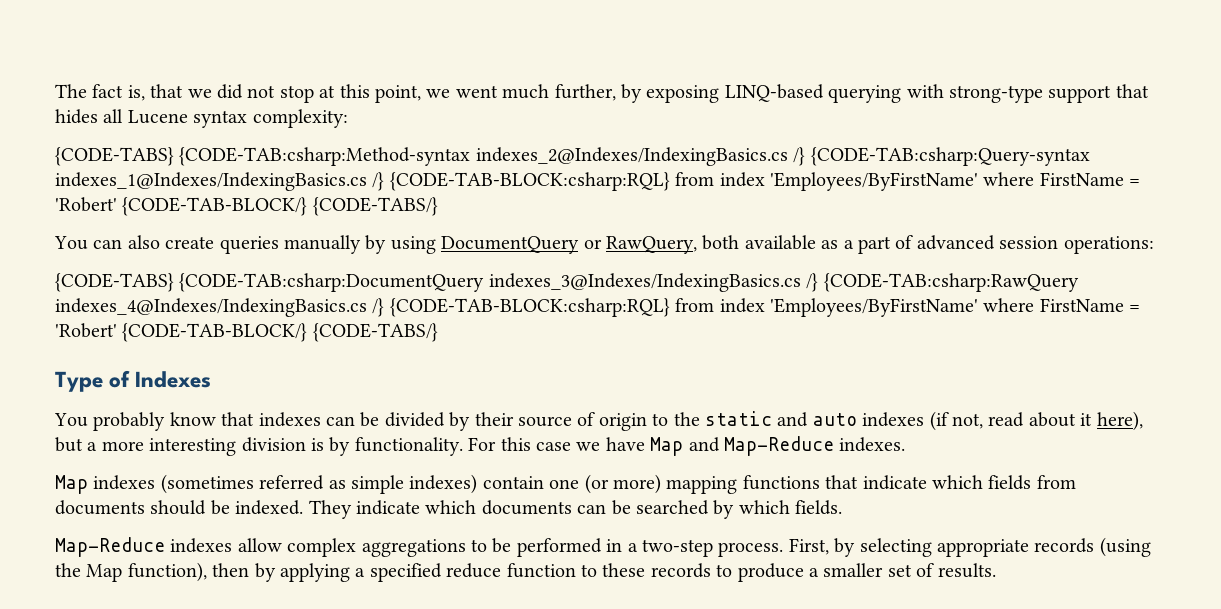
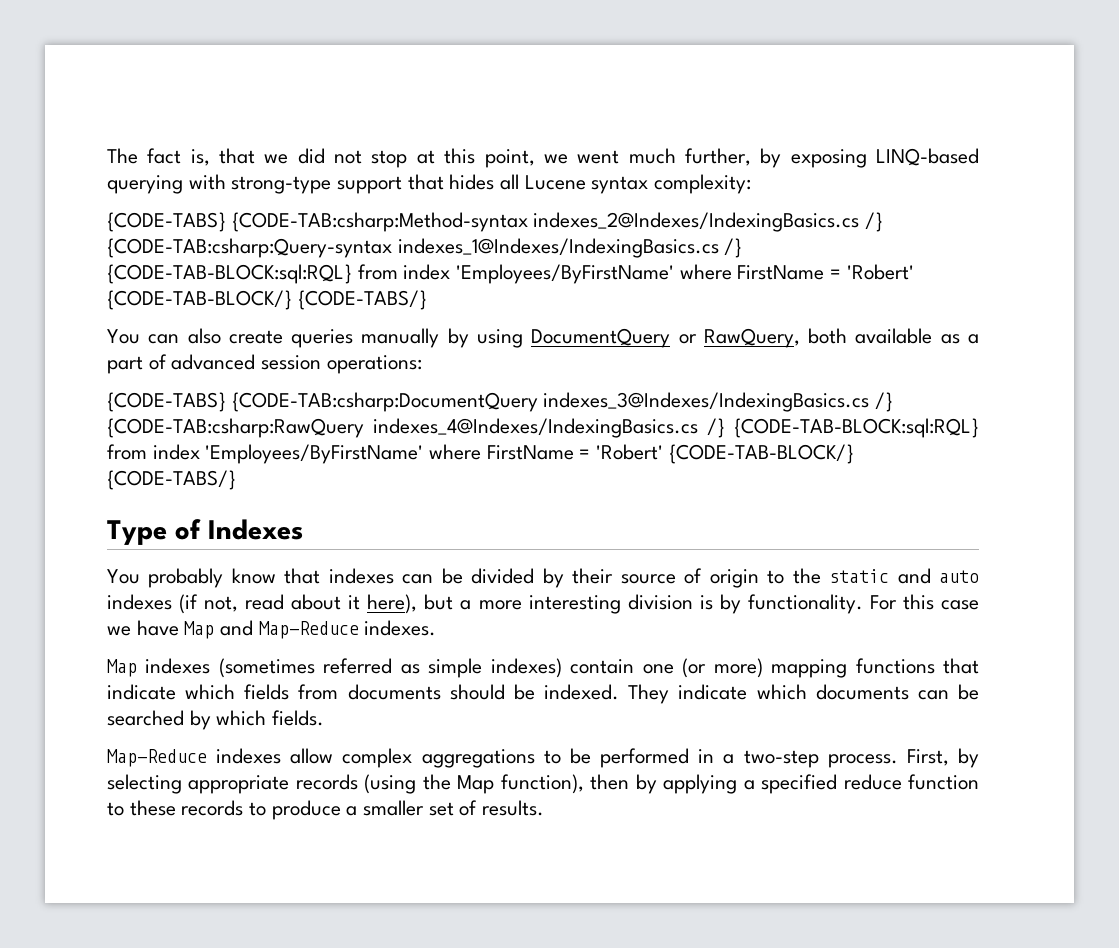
[389,172,670,191] {CODE-TAB-BLOCK:csharp:RQL} -> [107,264,352,284] {CODE-TAB-BLOCK:sql:RQL}
[389,298,670,317] {CODE-TAB-BLOCK:csharp:RQL} -> [734,418,979,438] {CODE-TAB-BLOCK:sql:RQL}

